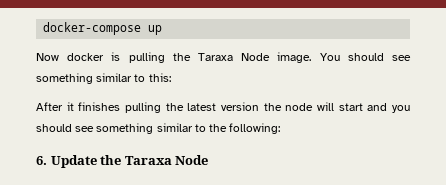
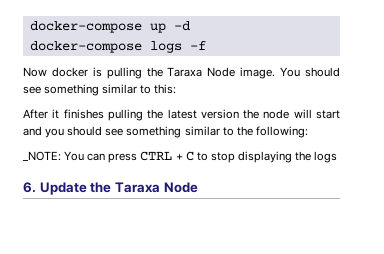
(163, 30) none -> [173,21,190,31] [29,41,206,53] -d // docker-compose logs -f
(281, 128) none -> [22,151,338,163] // _NOTE: You can press CTRL + C to stop displaying the logs

